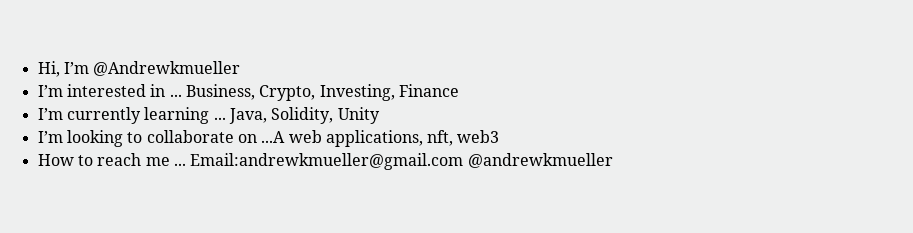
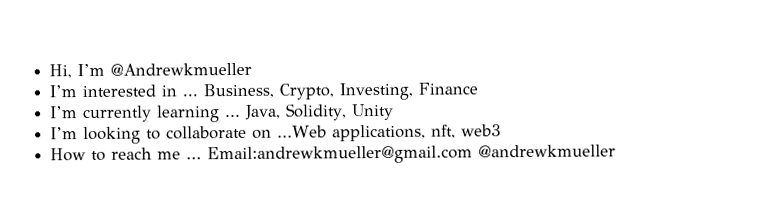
[261,130,322,143] ...A web -> [277,125,328,138] ...Web

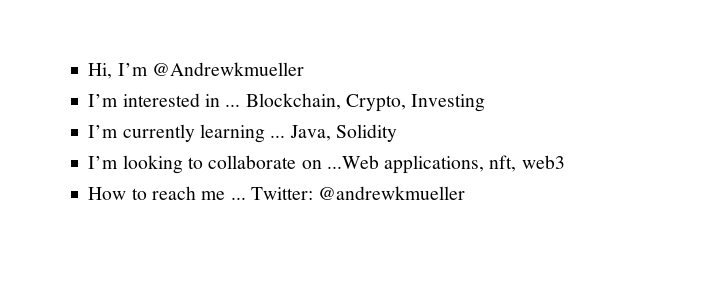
[203,82,479,101] Business, Crypto, Investing, Finance -> [245,93,486,112] Blockchain, Crypto, Investing
[286,103,395,121] Solidity, Unity -> [335,124,397,142] Solidity
[207,145,474,165] Email:andrewkmueller@gmail.com -> [250,187,313,200] Twitter:

